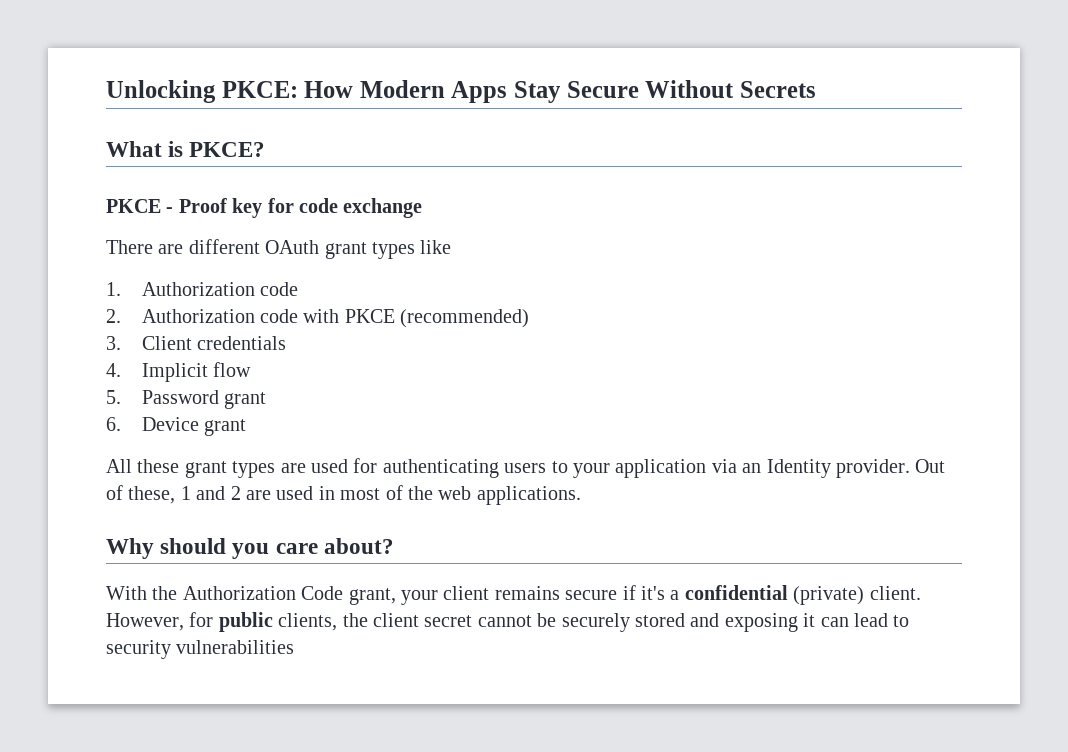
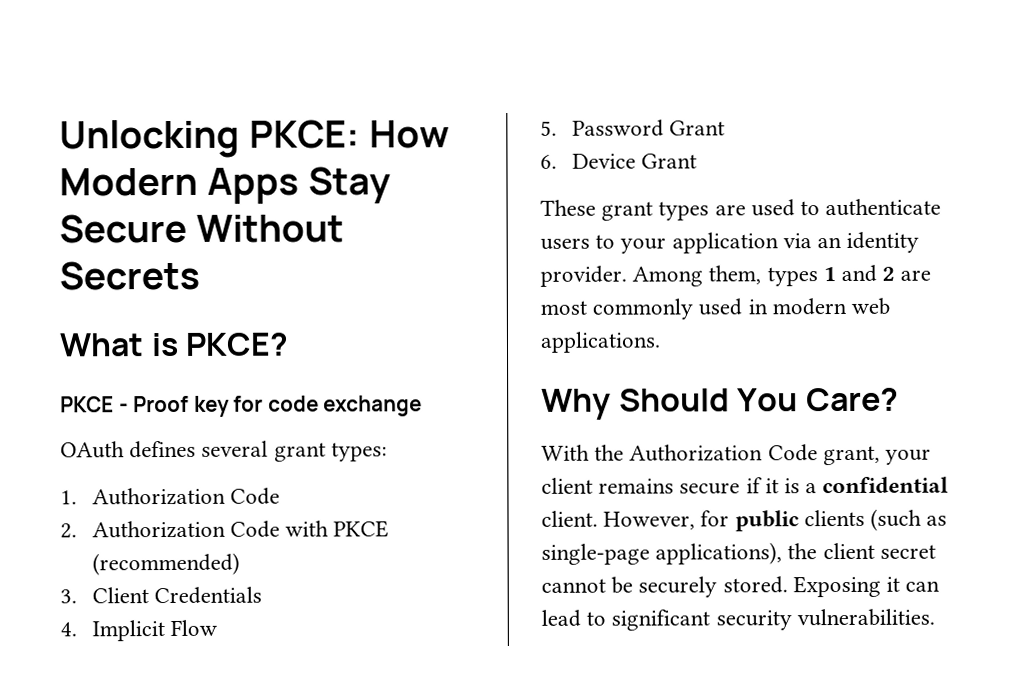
[106,239,452,259] There are different OAuth grant types like -> [60,440,387,462] OAuth defines several grant types:
[259,282,298,296] code -> [229,487,280,505] Code
[259,309,298,323] code -> [229,520,280,538] Code
[196,336,286,350] credentials -> [153,586,262,605] Credentials
[212,362,251,377] flow -> [169,619,218,637] Flow
[223,392,266,409] grant -> [668,120,725,136] Grant
[203,419,246,436] [106,459,180,473] grant // All these -> [640,153,697,169] [540,199,596,216] Grant // These
[353,458,499,478] for authenticating -> [800,198,942,217] to authenticate
[766,459,946,478] [106,485,433,504] Identity provider. Out of these, 1 and 2 are used in most of the -> [846,231,920,253] [540,264,932,287] [540,297,847,320] identity provider. Among them, types 1 and 2 are most commonly used in modern
[160,538,394,559] should you care about? -> [618,387,899,412] Should You Care?
[640,586,665,600] it's -> [764,478,801,494] it is
[793,586,865,605] (private) -> (950, 485) none
[278,613,338,631] clients, -> [803,508,948,531] [541,542,783,565] clients (such as single-page applications),
[634,613,798,632] stored and exposing -> [722,575,881,598] stored. Exposing
[106,640,295,659] security vulnerabilities -> [611,608,935,631] significant security vulnerabilities.

